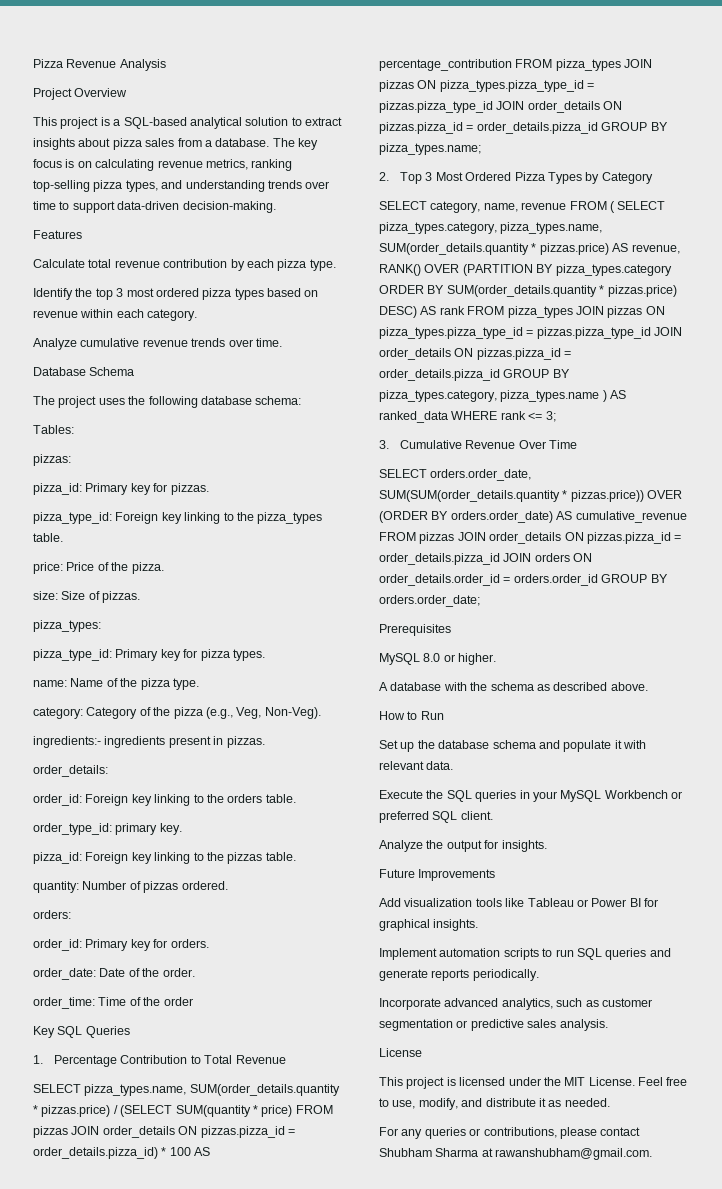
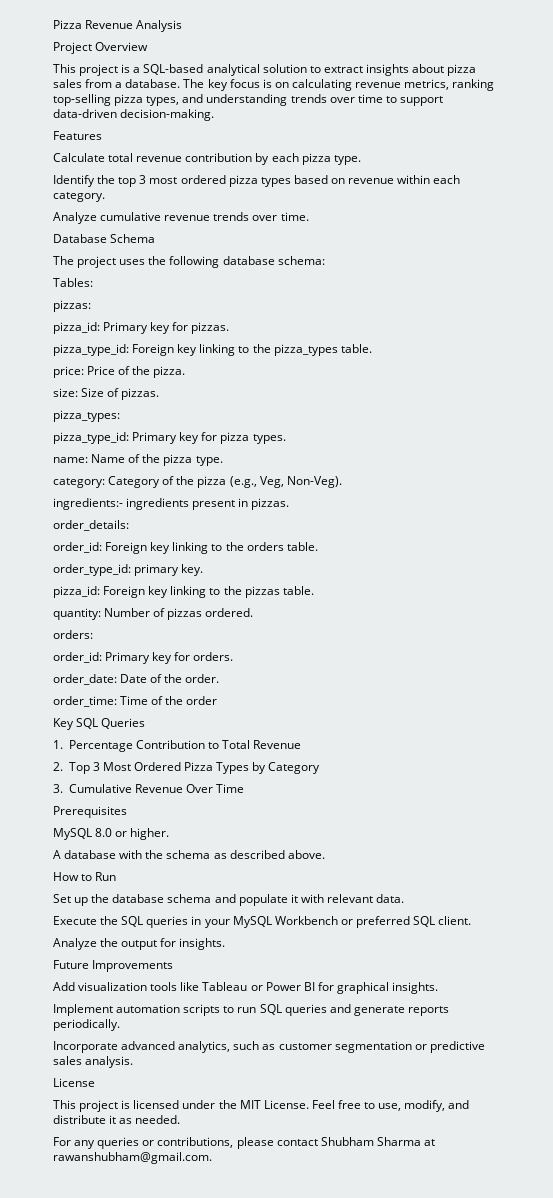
[33,1084,340,1096] [33,1105,333,1117] [33,1126,295,1138] [33,1147,211,1159] [379,59,653,71] [379,80,595,92] [379,101,623,113] [379,122,668,134] [379,143,481,155] // SELECT pizza_types.name, SUM(order_details.quantity * pizzas.price) / (SELECT SUM(quantity * price) FROM pizzas JOIN order_details ON pizzas.pizza_id = order_details.pizza_id) * 100 AS percentage_contribution FROM pizza_types JOIN pizzas ON pizza_types.pizza_type_id = pizzas.pizza_type_id JOIN order_details ON pizzas.pizza_id = order_details.pizza_id GROUP BY pizza_types.name; -> (302, 744) none
[379,201,666,213] [379,222,603,234] [379,243,680,255] [379,264,672,276] [379,285,677,297] [379,306,665,318] [379,327,683,339] [379,348,572,360] [379,369,570,381] [379,390,627,402] [379,411,556,423] // SELECT category, name, revenue FROM ( SELECT pizza_types.category, pizza_types.name, SUM(order_details.quantity * pizzas.price) AS revenue, RANK() OVER (PARTITION BY pizza_types.category ORDER BY SUM(order_details.quantity * pizzas.price) DESC) AS rank FROM pizza_types JOIN pizzas ON pizza_types.pizza_type_id = pizzas.pizza_type_id JOIN order_details ON pizzas.pizza_id = order_details.pizza_id GROUP BY pizza_types.category, pizza_types.name ) AS ranked_data WHERE rank <= 3; -> (321, 768) none
[379,469,532,481] [379,490,683,502] [379,511,687,523] [379,532,682,544] [379,553,593,565] [379,574,668,586] [379,595,480,607] // SELECT orders.order_date, SUM(SUM(order_details.quantity * pizzas.price)) OVER (ORDER BY orders.order_date) AS cumulative_revenue FROM pizzas JOIN order_details ON pizzas.pizza_id = order_details.pizza_id JOIN orders ON order_details.order_id = orders.order_id GROUP BY orders.order_date; -> (245, 788) none

